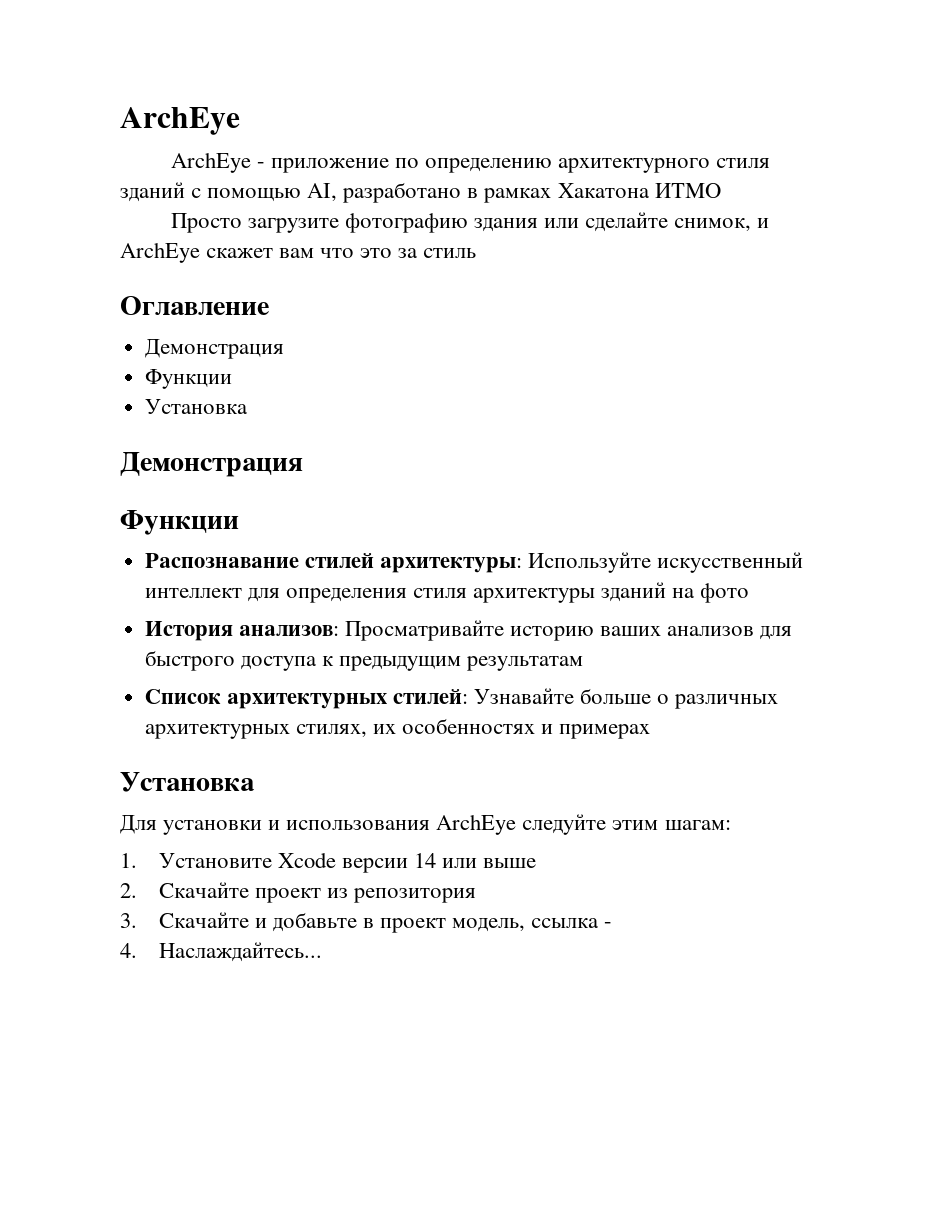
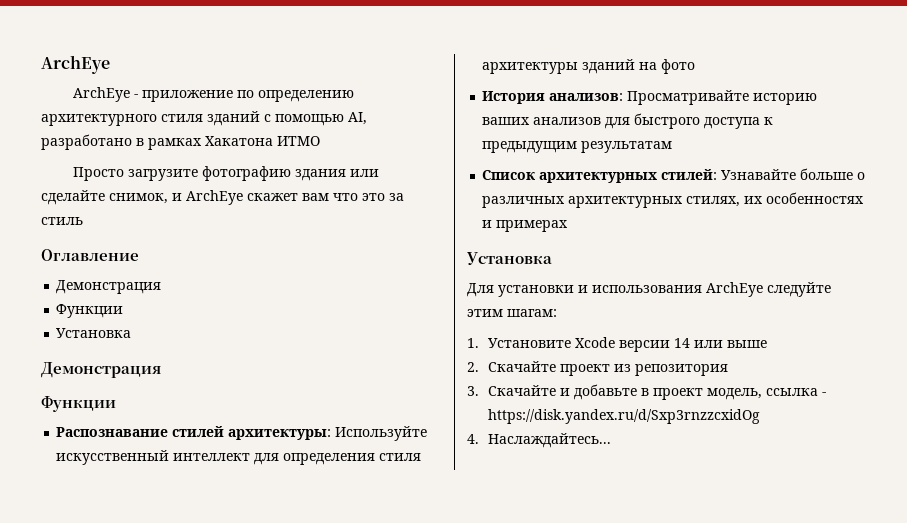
(613, 925) none -> [488,409,761,424] https://disk.yandex.ru/d/Sxp3rnzzcxidOg

